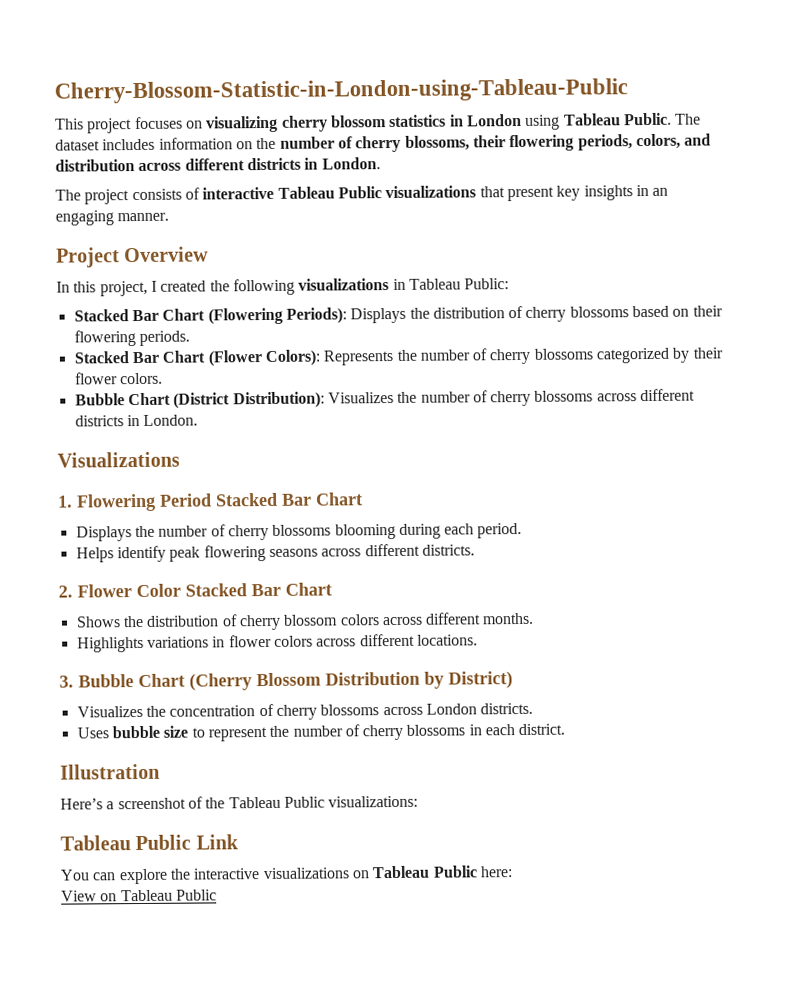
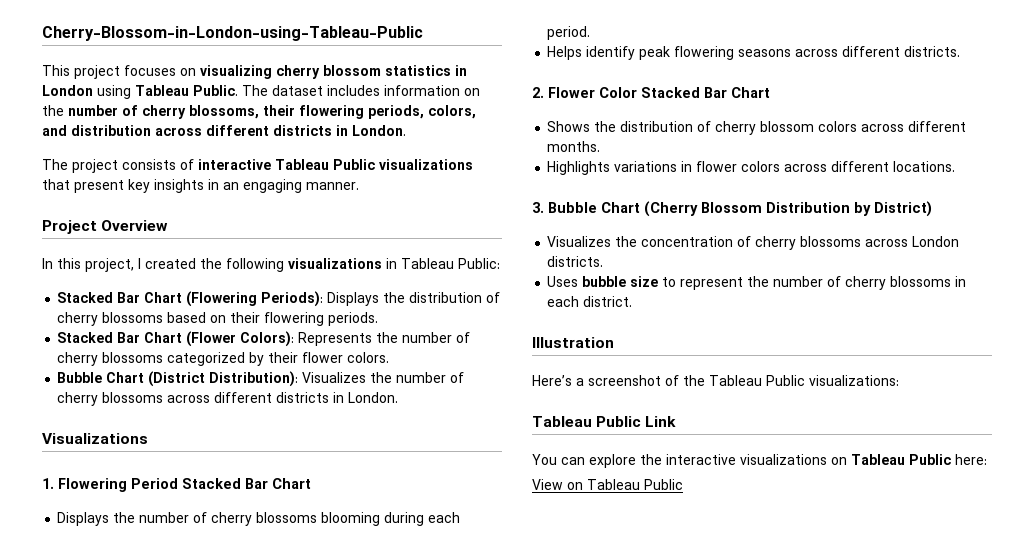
[54,78,628,104] Cherry-Blossom-Statistic-in-London-using-Tableau-Public -> [42,26,423,41] Cherry-Blossom-in-London-using-Tableau-Public

